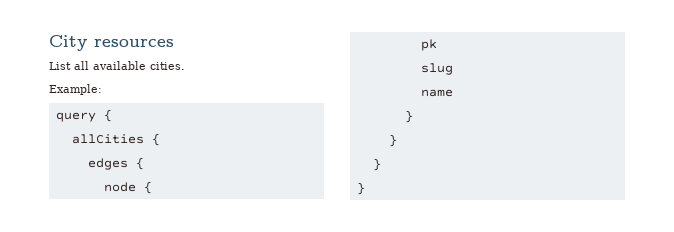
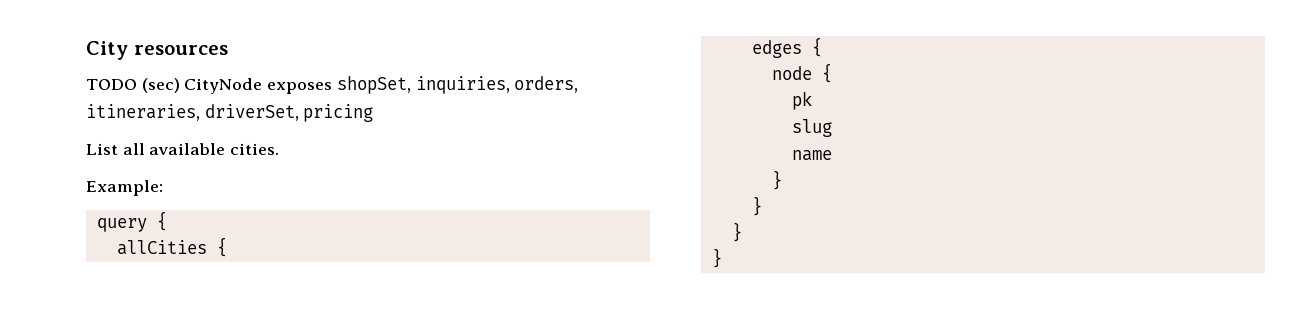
(174, 43) none -> [86,76,579,94] [86,104,374,122] // TODO (sec) CityNode exposes shopSet, inquiries, orders, itineraries, driverSet, pricing

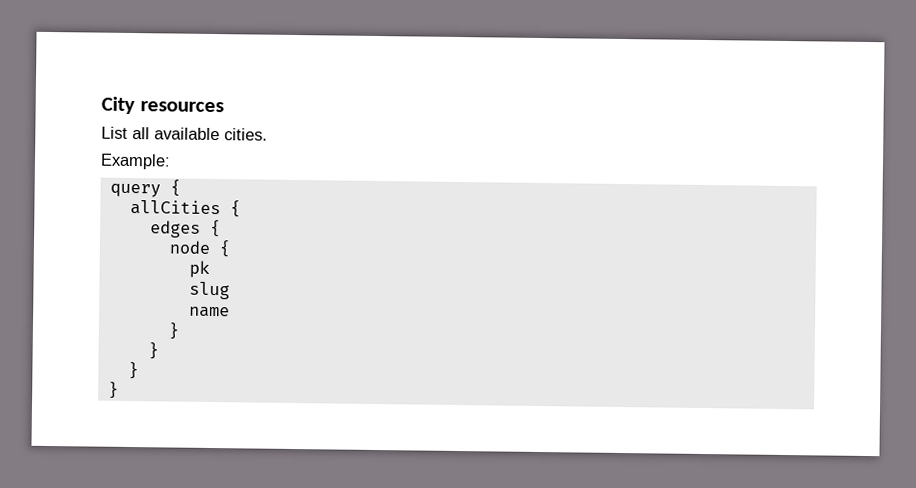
[86,76,579,94] [86,104,374,122] // TODO (sec) CityNode exposes shopSet, inquiries, orders, itineraries, driverSet, pricing -> (224, 107) none

